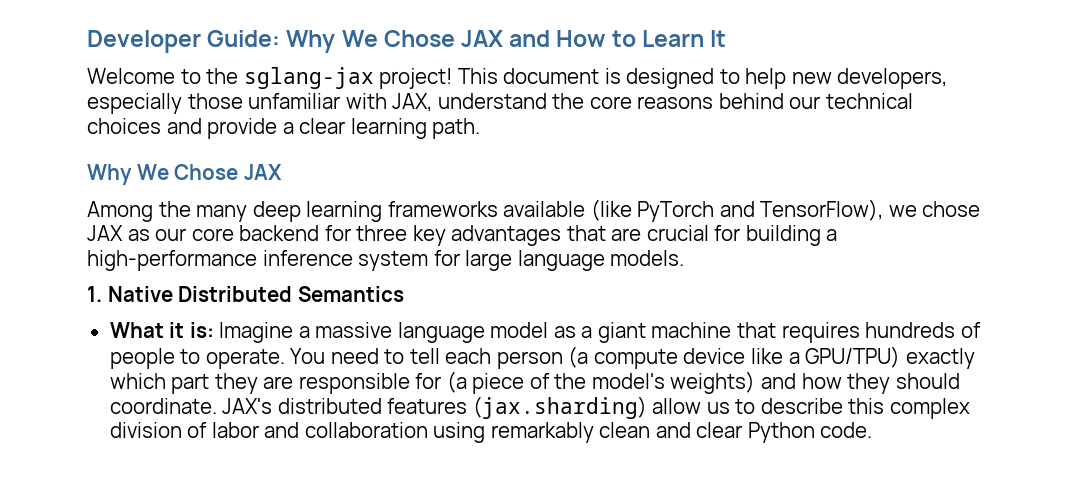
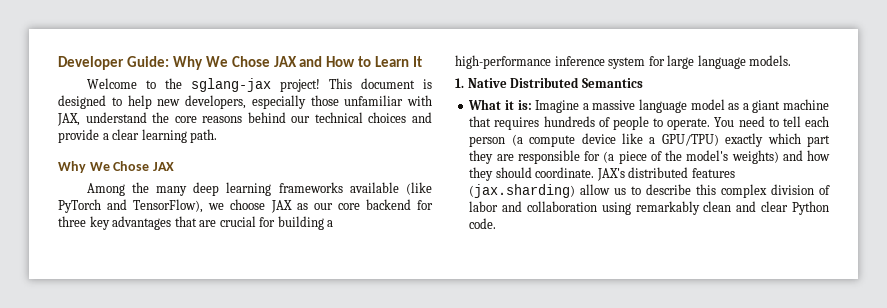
[922,201,981,217] chose -> [230,199,266,210] choose

